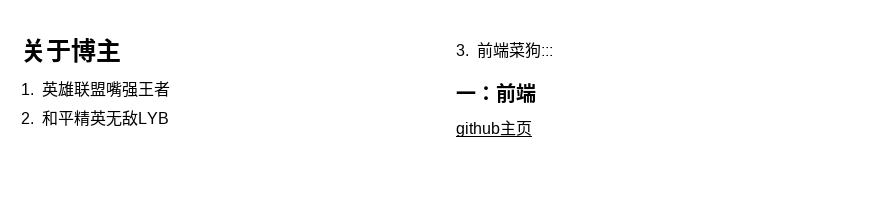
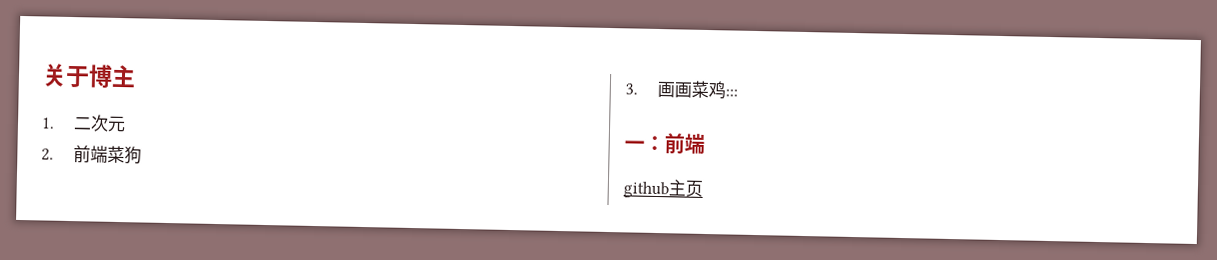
[42,81,171,98] [21,110,170,127] [456,44,469,56] 英雄联盟嘴强王者 // 2.和平精英无敌LYB // 3. -> [72,114,126,133] [41,148,54,161] 二次元 // 2.
(542, 50) none -> [625,80,727,100] // 3.画画菜鸡

